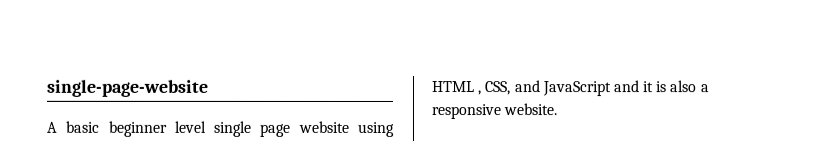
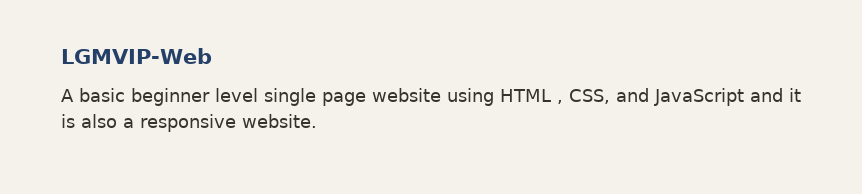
[46,79,209,97] single-page-website -> [61,48,212,64] LGMVIP-Web

